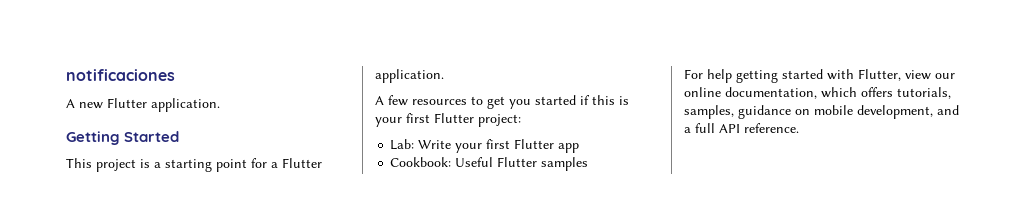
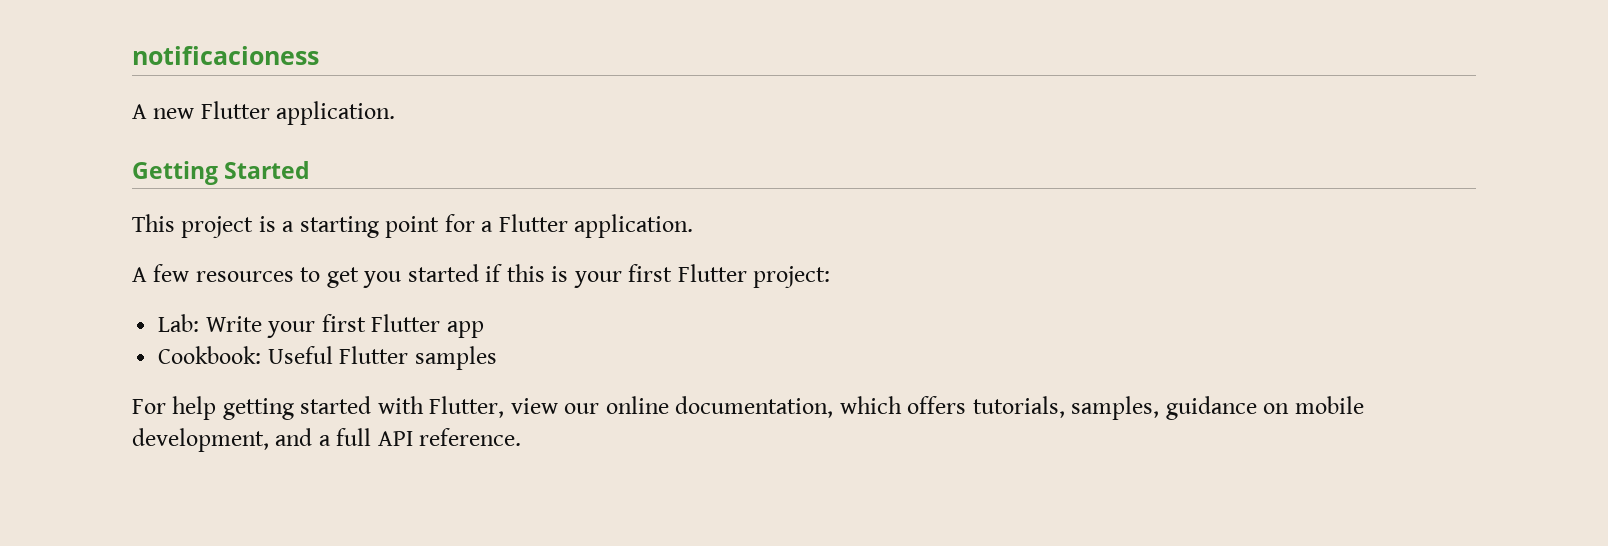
[66,69,175,81] notificaciones -> [132,46,319,65] notificacioness

